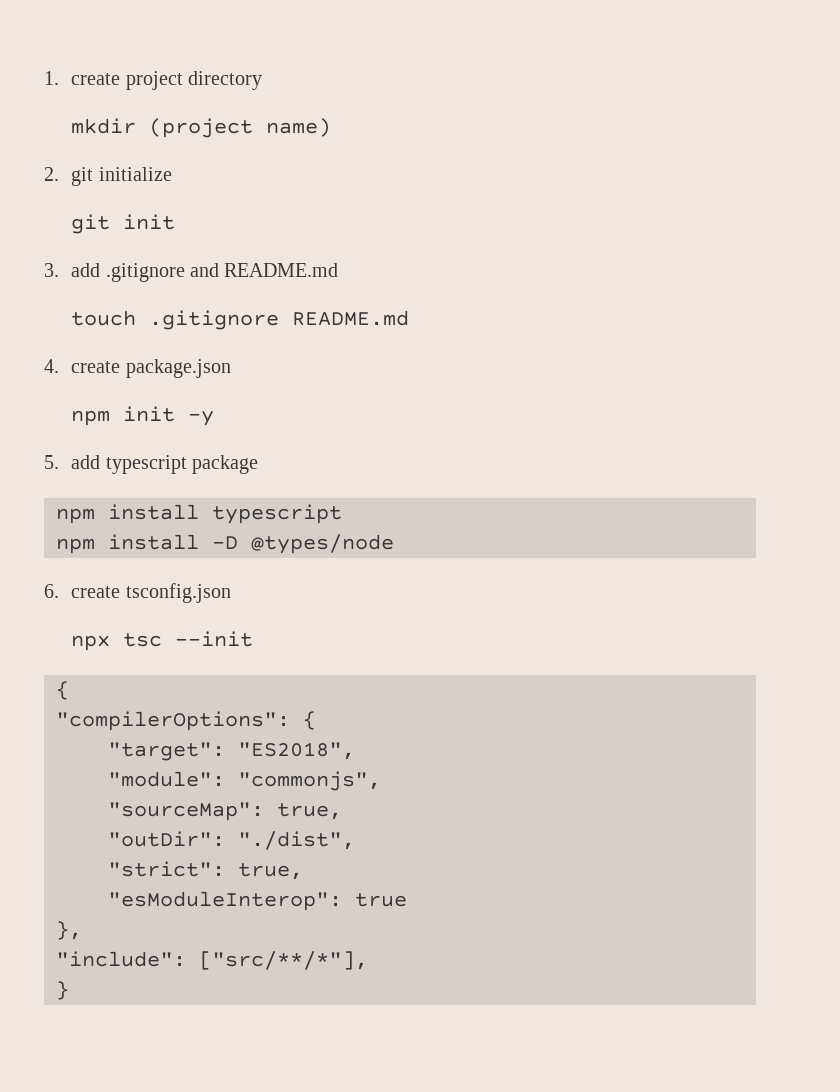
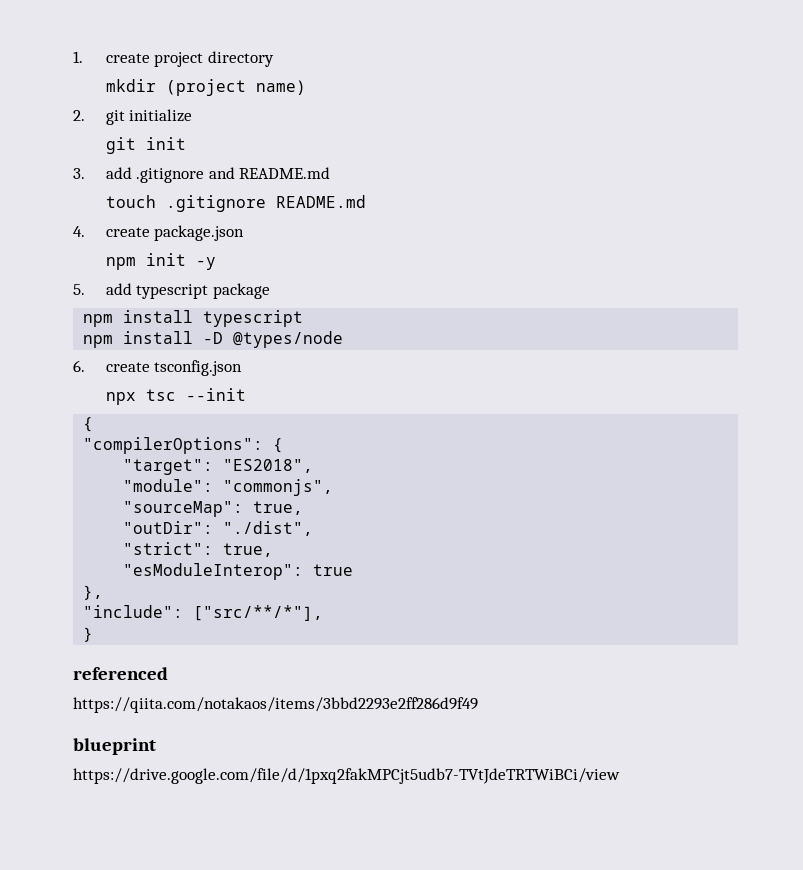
(69, 990) none -> [73,667,168,680] [73,697,478,713] [73,738,156,755] [73,768,620,784] // referenced // https://qiita.com/notakaos/items/3bbd2293e2ff286d9f49 // blueprint // https://drive.google.com/file/d/1pxq2fakMPCjt5udb7-TVtJdeTRTWiBCi/view

